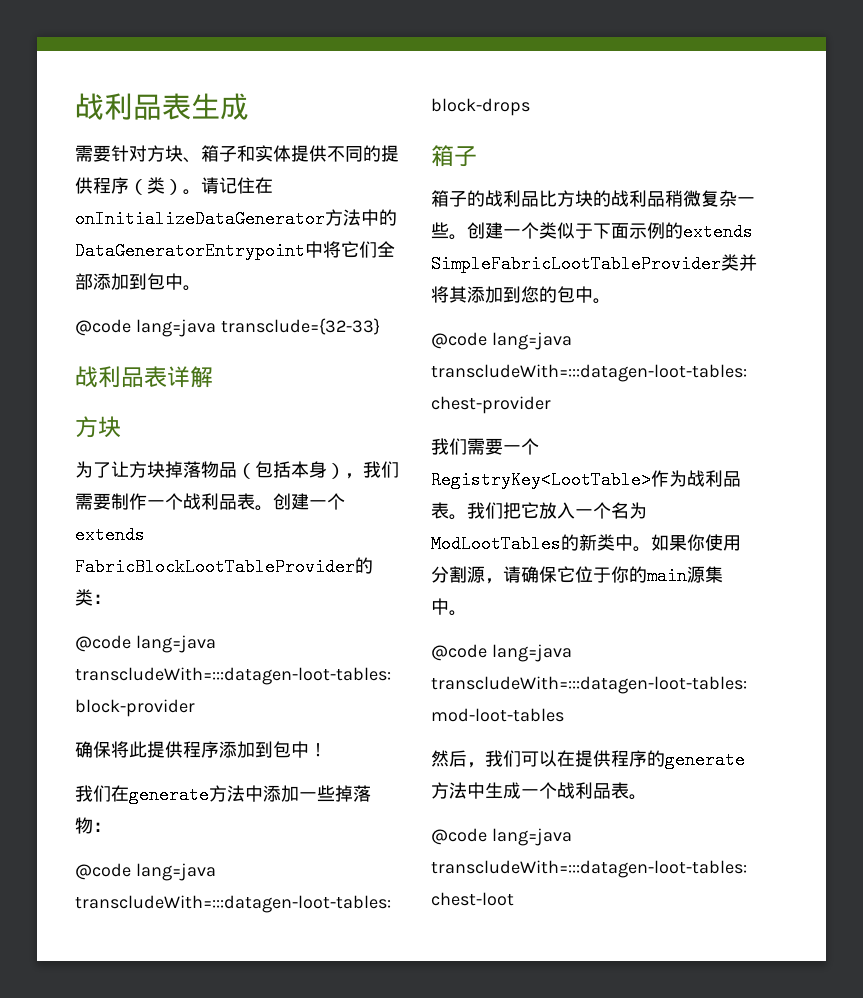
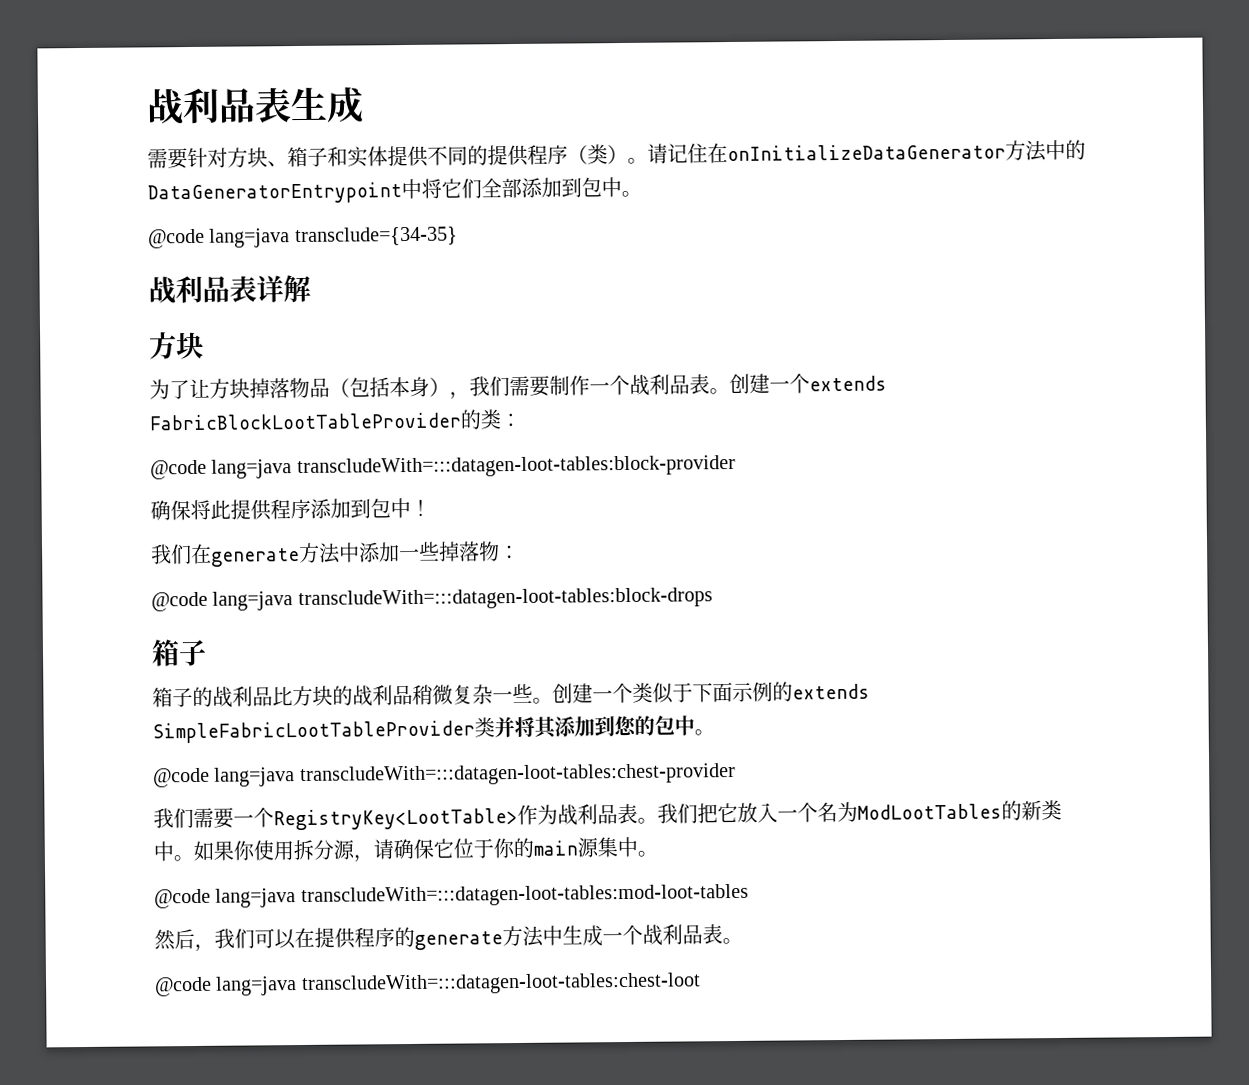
[220,318,380,335] transclude={32-33} -> [294,226,458,247] transclude={34-35}
[431,566,467,583] 分割 -> [293,839,334,861] 拆分

